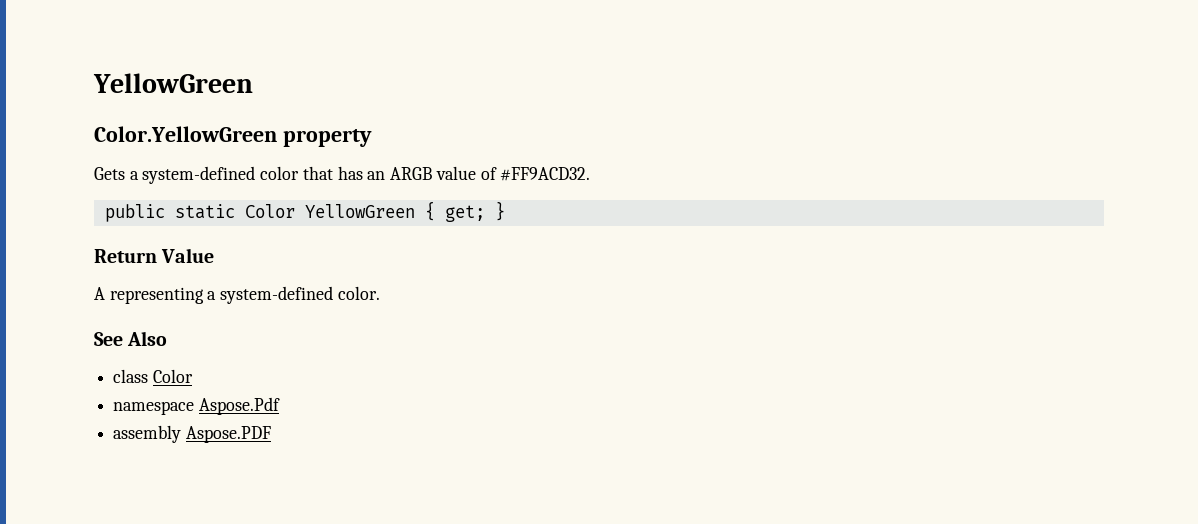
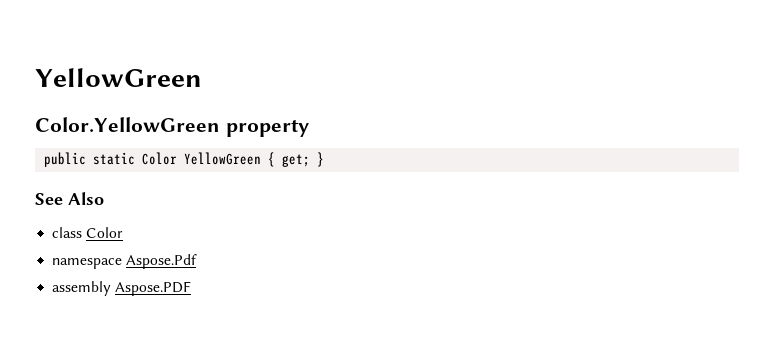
[94,166,591,184] // Gets a system-defined color that has an ARGB value of #FF9ACD32. -> (309, 128) none
[94,248,215,263] [94,286,380,304] // Return Value // A representing a system-defined color. -> (325, 159) none

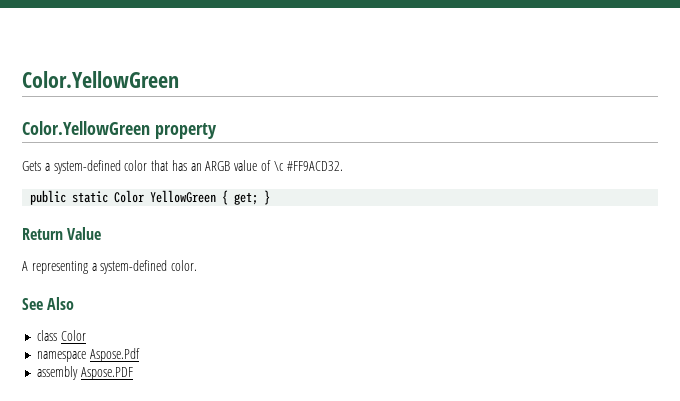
[35,68,202,87] YellowGreen -> [22,71,179,88] Color.YellowGreen
(309, 128) none -> [22,160,343,174] // Gets a system-defined color that has an ARGB value of \c #FF9ACD32.
(325, 159) none -> [22,227,102,240] [22,260,198,274] // Return Value // A representing a system-defined color.

